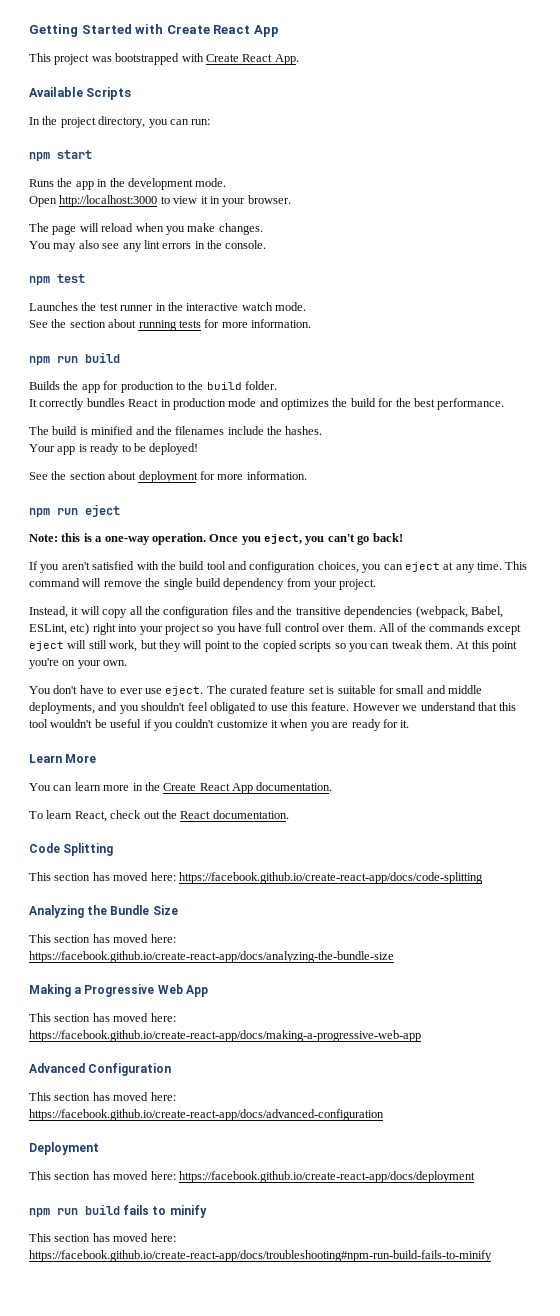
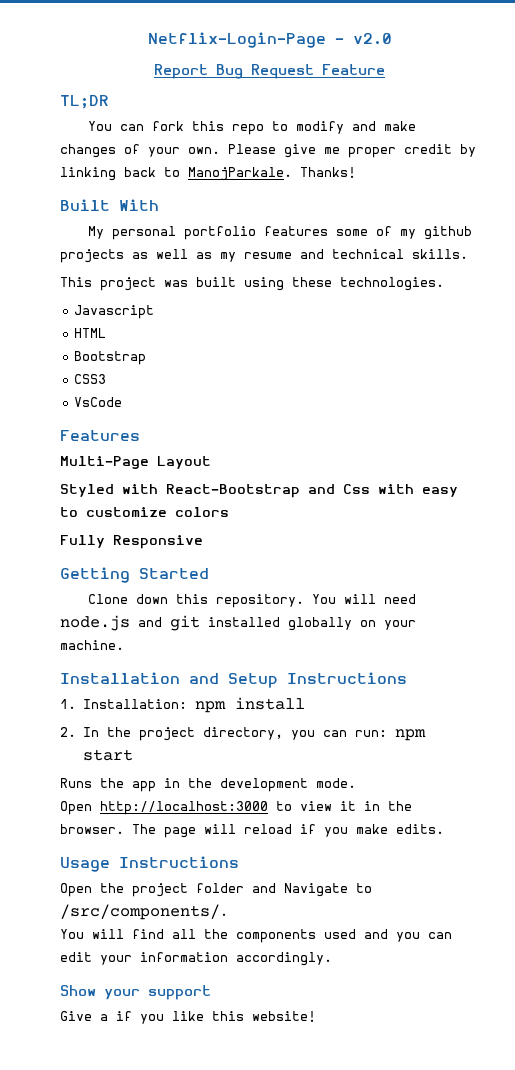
[29,24,279,37] [29,53,299,65] [29,87,132,100] Getting Started with Create React App // This project was bootstrapped with Create React App. // Available Scripts // -> [147,32,392,48] [154,64,385,79] [60,95,109,109] [87,121,416,135] [60,144,476,158] [60,167,356,181] [60,199,159,211] [87,226,472,240] [60,249,468,263] [60,277,444,291] [74,305,155,319] [74,328,107,338] [74,351,147,365] [74,374,107,384] [74,397,123,407] [60,430,140,441] [60,456,211,469] [60,484,458,498] [60,507,229,517] [60,535,203,549] [60,567,209,583] [87,594,416,608] [60,615,416,631] [60,640,124,650] [60,672,407,688] [60,697,305,713] [60,727,76,737] Netflix-Login-Page - v2.0 // Report Bug Request Feature // TL;DR // You can fork this repo to modify and make changes of your own. Please give me proper credit by linking back to ManojParkale. Thanks! // Built With // My personal portfolio features some of my github projects as well as my resume and technical skills. // This project was built using these technologies. // Javascript // HTML // Bootstrap // CSS3 // VsCode // Features // Multi-Page Layout // Styled with React-Bootstrap and Css with easy to customize colors // Fully Responsive // Getting Started // Clone down this repository. You will need node.js and git installed globally on your machine. // Installation and Setup Instructions // 1. Installation: npm install // 2.
(211, 122) // -> (387, 733) none
[222,198,246,207] your -> [388,801,412,811] the
(291, 199) // -> (124, 829) none
[135,223,164,232] when -> [300,824,316,834] if
[218,223,263,235] [29,240,267,252] [29,274,85,285] [29,302,306,311] [29,319,311,331] [29,352,120,365] [29,381,277,393] [29,398,505,410] [29,426,323,435] [29,443,199,455] [29,471,307,483] [29,504,120,517] [29,533,403,545] [29,561,528,573] [29,578,377,590] [29,606,503,618] [29,623,522,635] [29,640,518,652] [29,658,128,669] [29,685,482,696] [29,702,517,714] [29,719,410,731] [29,754,97,763] [29,782,333,794] [29,810,289,822] [29,843,114,856] [29,872,483,884] [29,905,178,918] [29,934,176,943] [29,951,394,963] [29,984,208,997] [29,1013,176,1022] [29,1030,421,1042] [29,1063,172,1076] [29,1092,176,1101] [29,1109,384,1121] [29,1142,99,1155] [29,1171,475,1183] [29,1204,207,1218] [29,1233,176,1242] [29,1250,492,1262] changes. // You may also see any lint errors in the console. // npm test // Launches the test runner in the interactive watch mode. // See the section about running tests for more information. // npm run build // Builds the app for production to the build folder. // It correctly bundles React in production mode and optimizes the build for the best performance. // The build is minified and the filenames include the hashes. // Your app is ready to be deployed! // See the section about deployment for more information. // npm run eject // Note: this is a one-way operation. Once you eject, you can't go back! // If you aren't satisfied with the build tool and configuration choices, you can eject at any time. This command will remove the single build dependency from your project. // Instead, it will copy all the configuration files and the transitive dependencies (webpack, Babel, ESLint, etc) right into your project so you have full control over them. All of the commands except eject will still work, but they will point to the copied scripts so you can tweak them. At this point you're on your own. // You don't have to ever use eject. The curated feature set is suitable for small and middle deployments, and you shouldn't feel obligated to use this feature. However we understand that this tool wouldn't be useful if you couldn't customize it when you are ready for it. // Learn More // You can learn more in the Create React App documentation. // To learn React, check out the React documentation. // Code Splitting // This section has moved here: https://facebook.github.io/create-react-app/docs/code-splitting // Analyzing the Bundle Size // This section has moved here: https://facebook.github.io/create-react-app/docs/analyzing-the-bundle-size // Making a Progressive Web App // This section has moved here: https://facebook.github.io/create-react-app/docs/making-a-progressive-web-app // Advanced Configuration // This section has moved here: https://facebook.github.io/create-react-app/docs/advanced-configuration // Deployment // This section has moved here: https://facebook.github.io/create-react-app/docs/deployment // npm run build fails to minify // This section has moved here: https://facebook.github.io/create-react-app/docs/troubleshooting#npm-run-build-fails-to-minify -> [396,824,444,834] [60,856,239,872] [60,883,372,897] [60,904,228,920] [60,929,452,943] [60,952,332,966] [60,985,211,1000] [60,1011,316,1024] edits. // Usage Instructions // Open the project folder and Navigate to /src/components/. // You will find all the components used and you can edit your information accordingly. // Show your support // Give a if you like this website!

